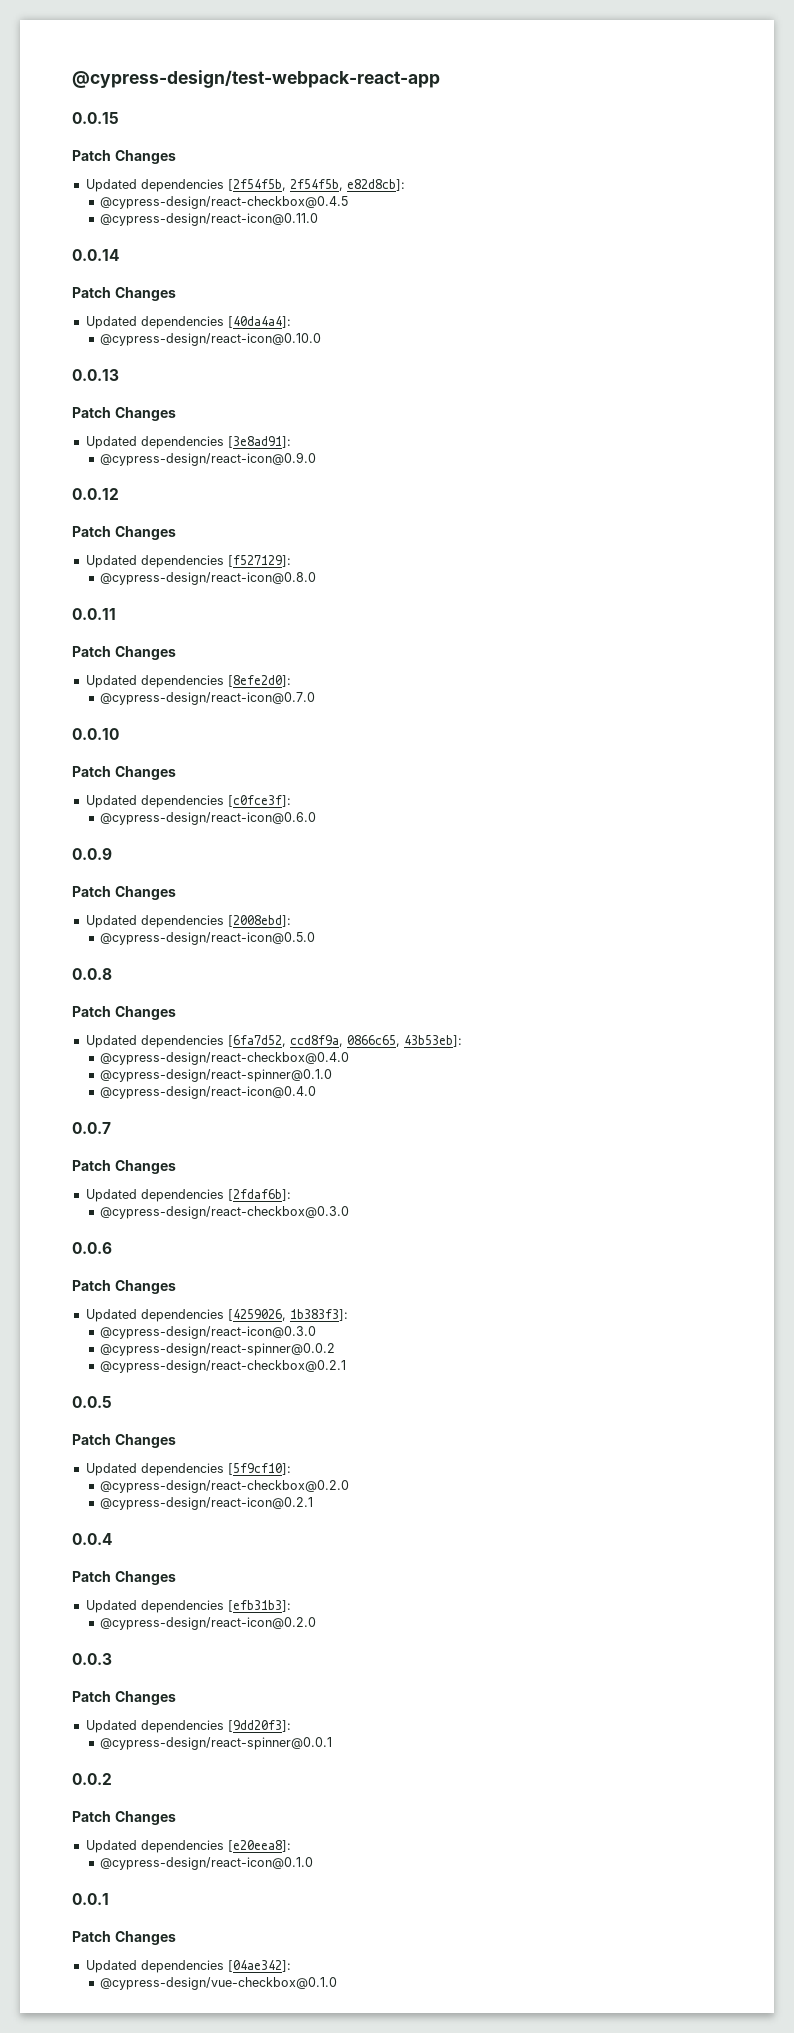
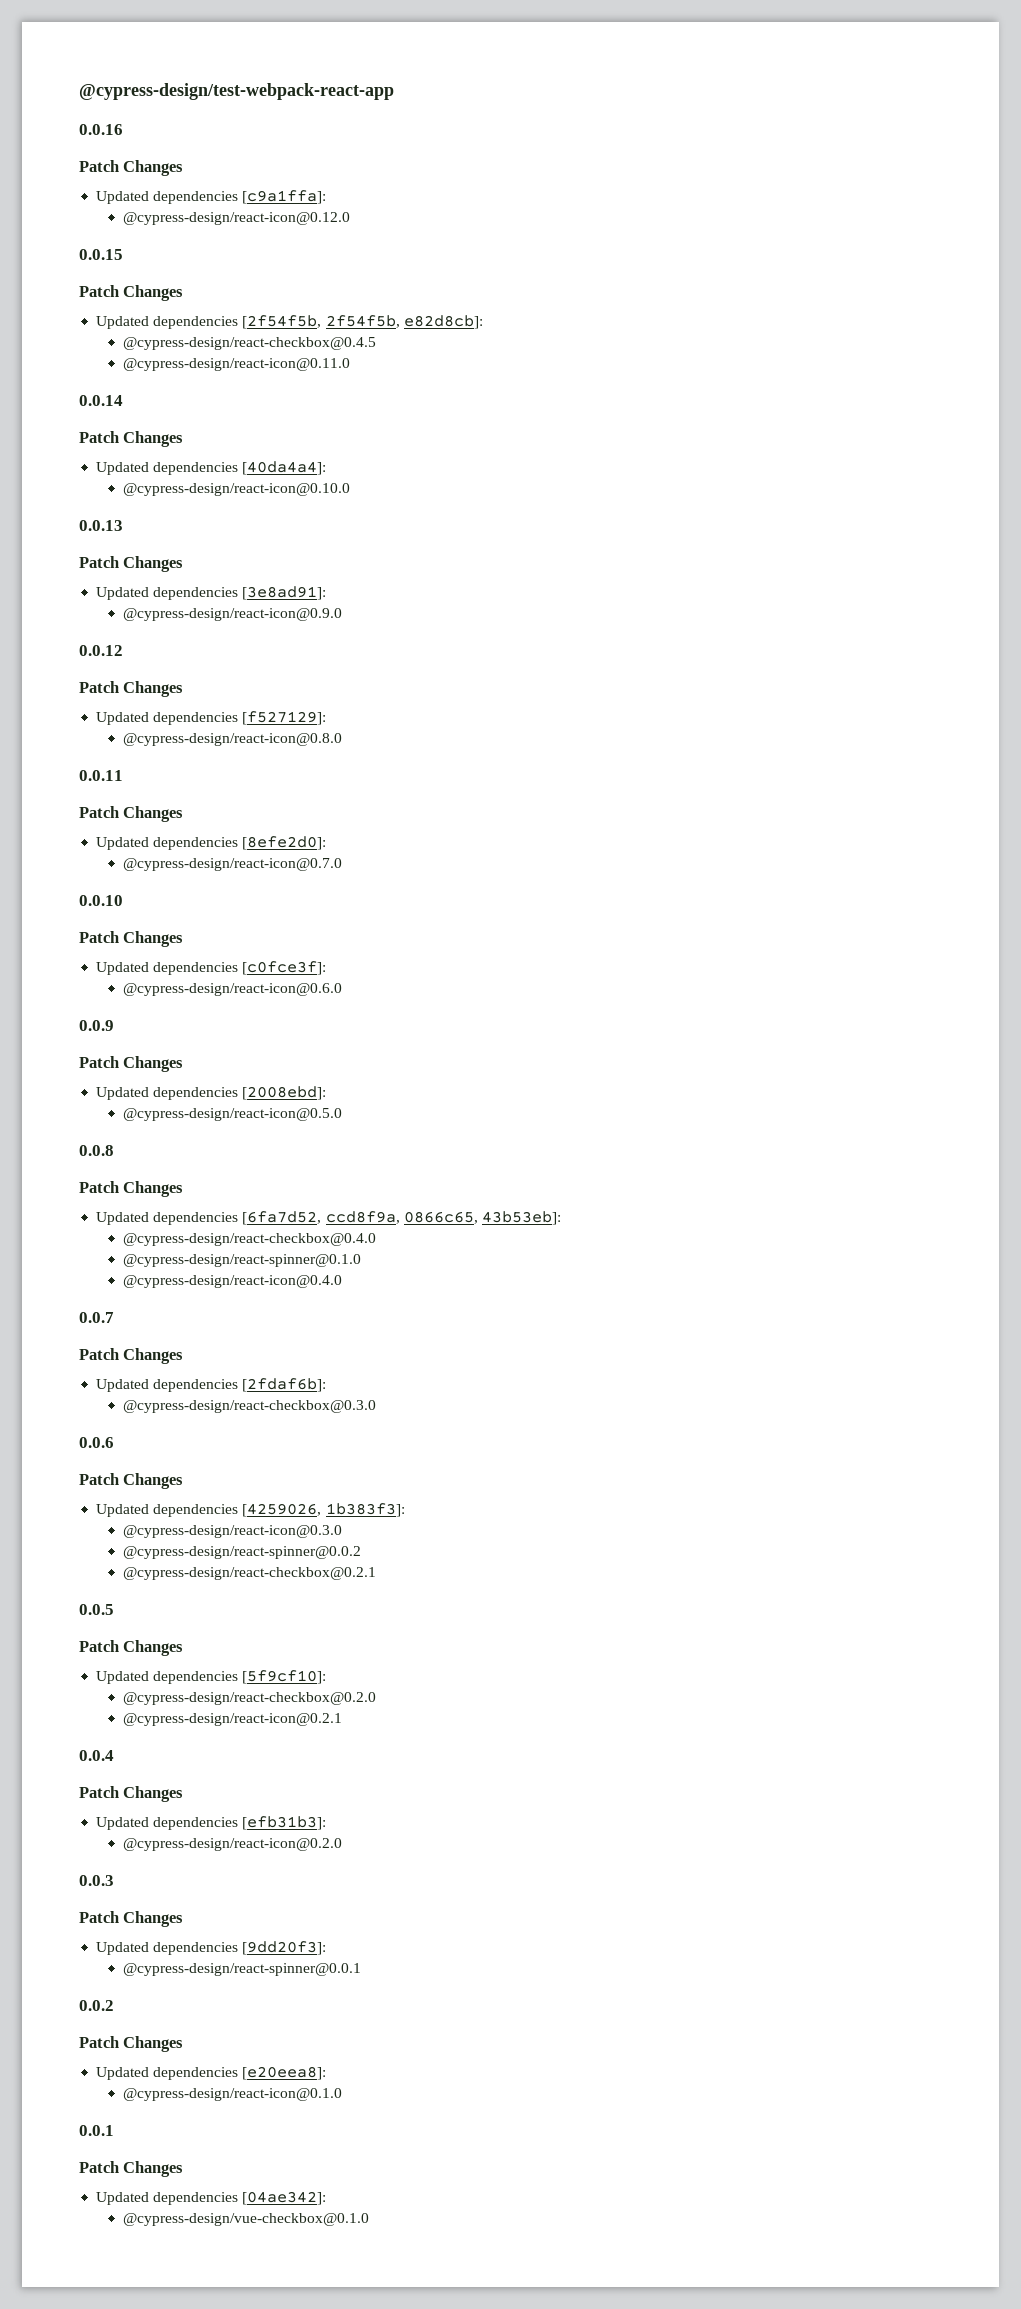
(440, 79) none -> [79,124,123,135] [79,160,184,176] [96,190,327,204] [122,212,350,225] // 0.0.16 // Patch Changes // Updated dependencies [c9a1ffa]: // @cypress-design/react-icon@0.12.0

